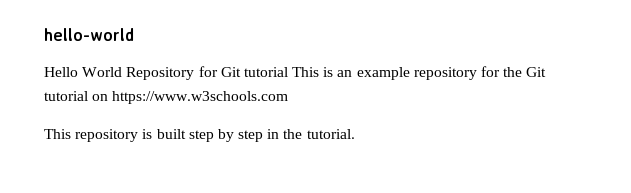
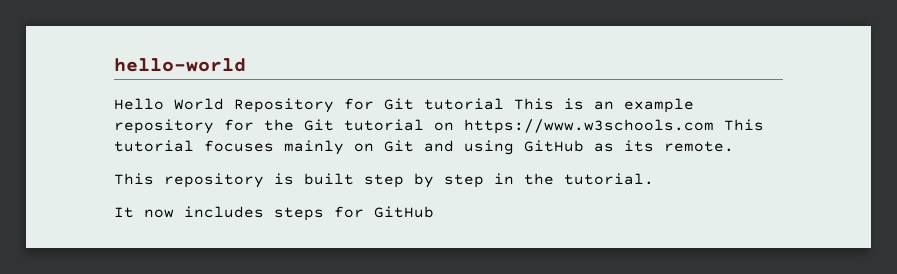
(289, 97) none -> [724,119,764,131] [114,140,734,155] This tutorial focuses mainly on Git and using GitHub as its remote.
(355, 134) none -> [114,206,434,221] // It now includes steps for GitHub

